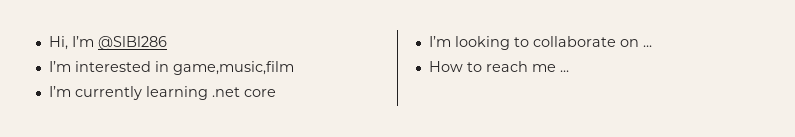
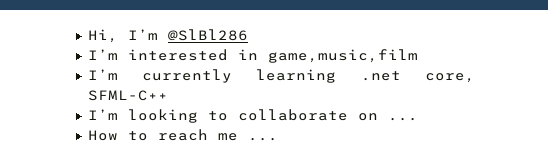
[243,89,276,97] core -> [425,73,475,83] [87,90,168,101] core, SFML-C++

